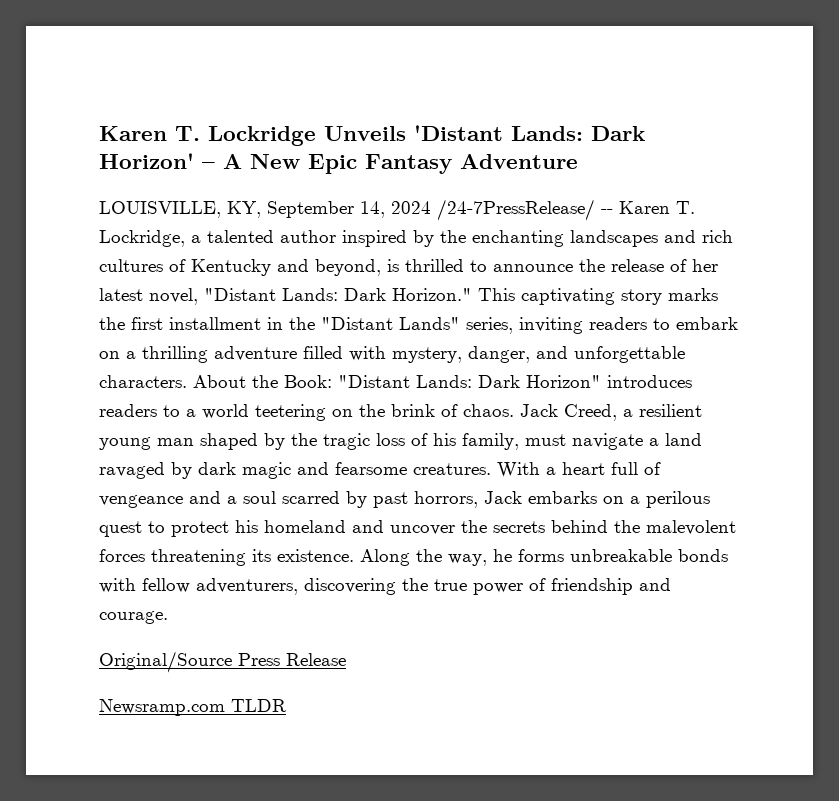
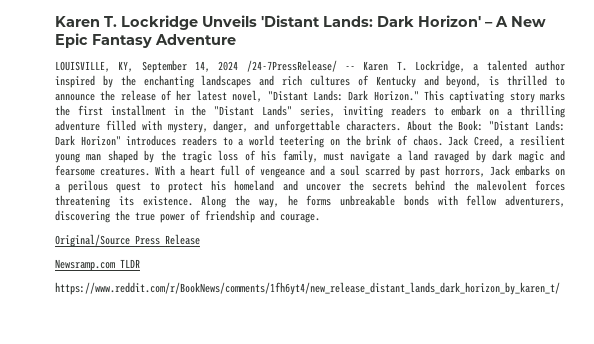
(286, 705) none -> [55,282,560,295] // https://www.reddit.com/r/BookNews/comments/1fh6yt4/new_release_distant_lands_dark_horizon_by_karen_t/

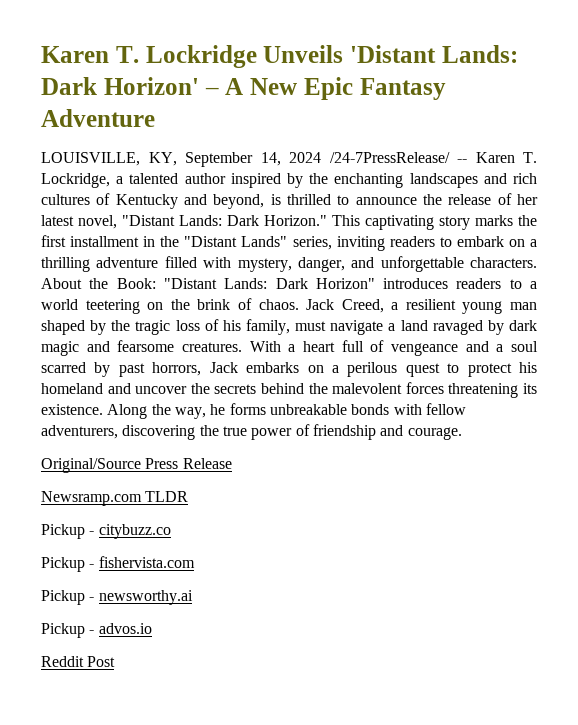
[55,282,560,295] https://www.reddit.com/r/BookNews/comments/1fh6yt4/new_release_distant_lands_dark_horizon_by_karen_t/ -> [41,524,171,539] [41,556,195,572] [41,590,193,605] [41,623,152,638] [41,656,116,667] Pickup - citybuzz.co // Pickup - fishervista.com // Pickup - newsworthy.ai // Pickup - advos.io // Reddit Post

